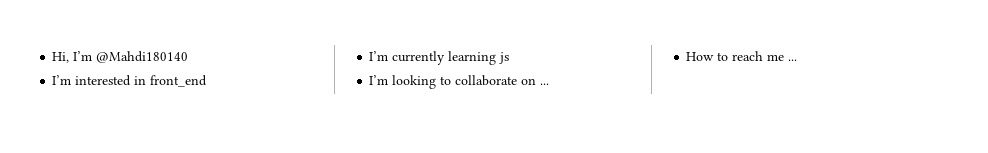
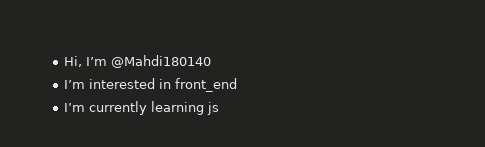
[369,75,550,89] [686,51,798,61] // I’m looking to collaborate on ... // How to reach me ... -> (220, 108) none

